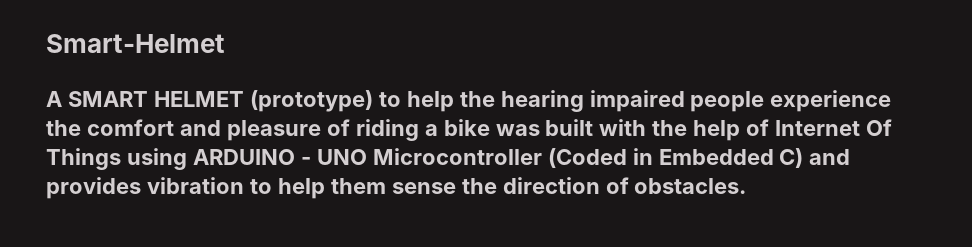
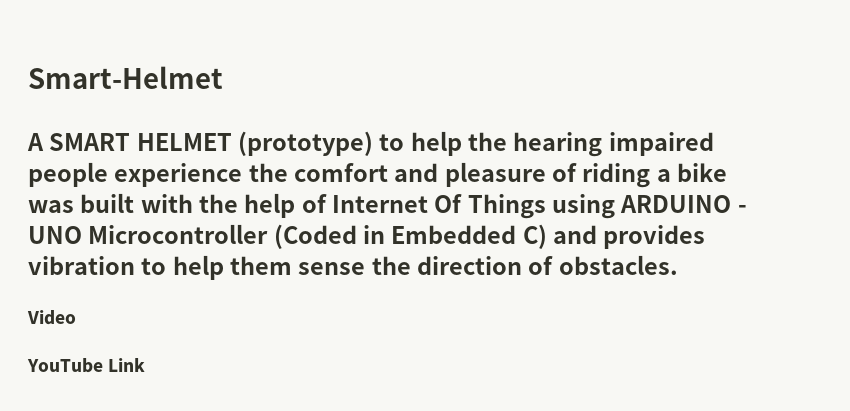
(747, 186) none -> [27,310,76,325] [27,358,146,373] // Video // YouTube Link

